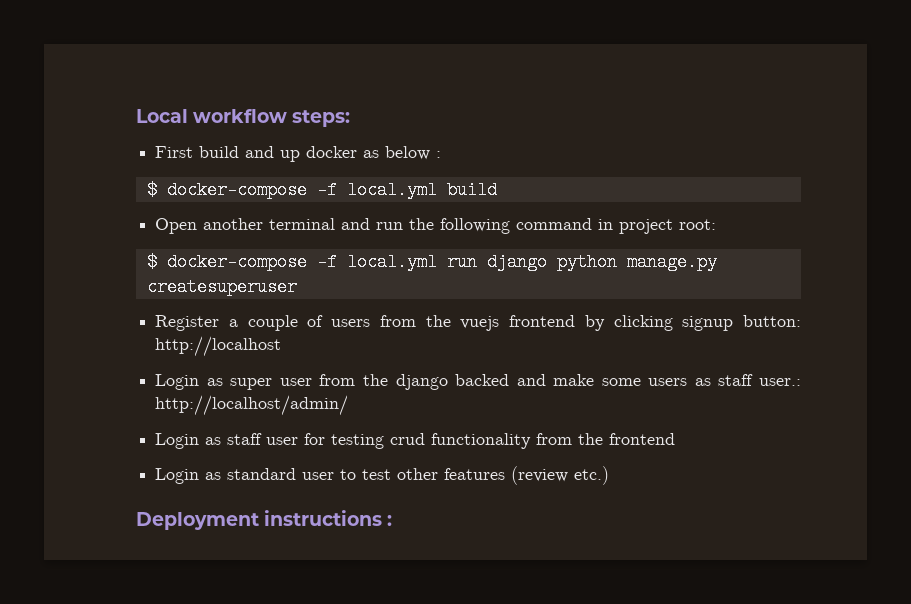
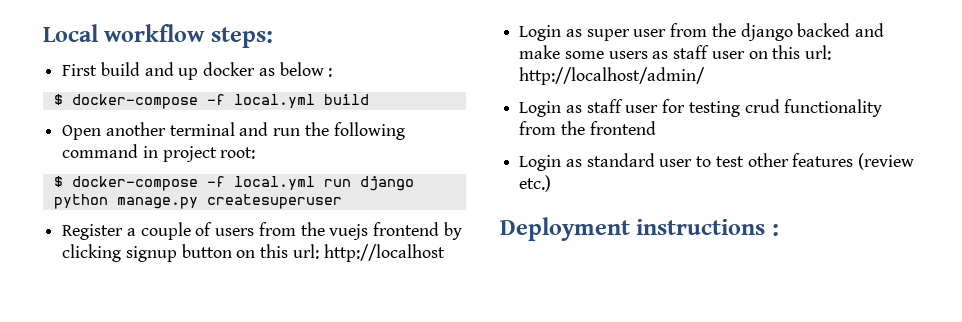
[743,315,801,327] button: -> [181,244,319,259] button on this url:
[759,378,802,386] user.: -> [711,45,832,60] user on this url:

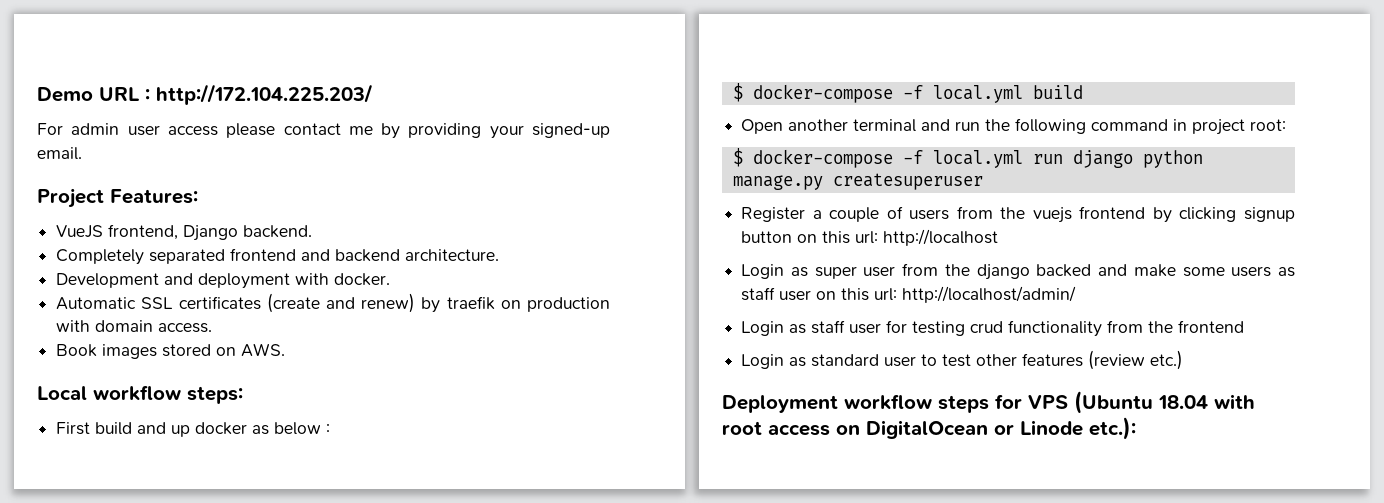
(43, 33) none -> [37,84,373,105] [37,123,610,139] [37,147,82,160] [37,188,198,208] [56,224,313,241] [56,248,500,265] [56,273,391,289] [56,293,611,313] [56,320,213,333] [56,343,286,359] Demo URL : http://172.104.225.203/ // For admin user access please contact me by providing your signed-up email. // Project Features: // VueJS frontend, Django backend. // Completely separated frontend and backend architecture. // Development and deployment with docker. // Automatic SSL certificates (create and renew) by traefik on production with domain access. // Book images stored on AWS. //
[636,219,779,236] instructions : -> [844,391,1255,414] [722,417,1136,440] workflow steps for VPS (Ubuntu 18.04 with root access on DigitalOcean or Linode etc.):

